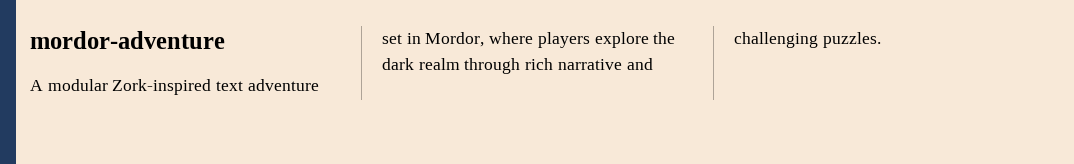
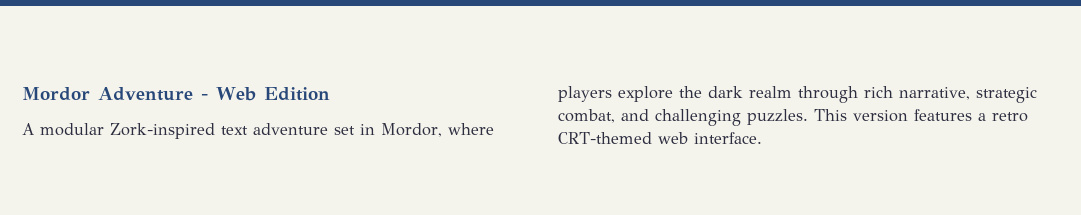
[30,31,225,49] mordor-adventure -> [22,87,330,101] Mordor Adventure - Web Edition
[557,58,653,70] [734,32,881,48] narrative and challenging puzzles. -> [899,87,1037,103] [558,109,1028,126] [558,132,762,144] narrative, strategic combat, and challenging puzzles. This version features a retro CRT-themed web interface.

